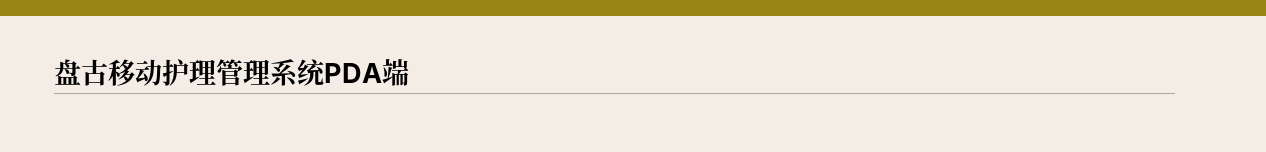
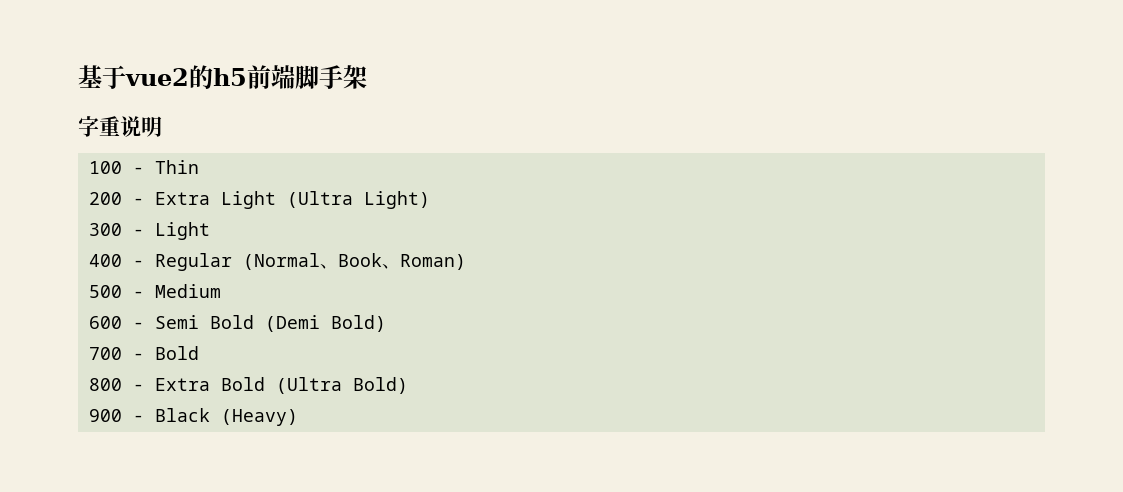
[54,59,409,87] 盘古移动护理管理系统PDA端 -> [78,65,367,89] [78,116,162,137] [88,160,199,174] [88,191,430,209] [88,222,210,240] [88,253,466,271] [88,284,221,298] [88,315,386,332] [88,346,199,360] [88,377,408,394] [88,408,298,426] 基于vue2的h5前端脚手架 // 字重说明 // 100 - Thin // 200 - Extra Light (Ultra Light) // 300 - Light // 400 - Regular (Normal、Book、Roman) // 500 - Medium // 600 - Semi Bold (Demi Bold) // 700 - Bold // 800 - Extra Bold (Ultra Bold) // 900 - Black (Heavy)

